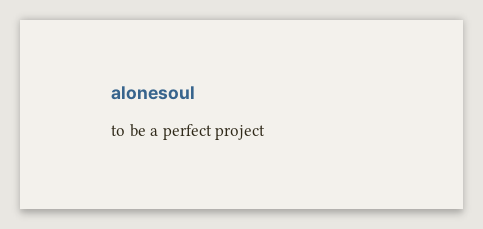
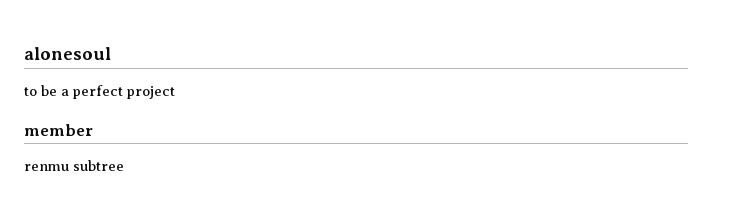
(266, 132) none -> [24,124,93,136] [24,160,124,171] // member // renmu subtree

